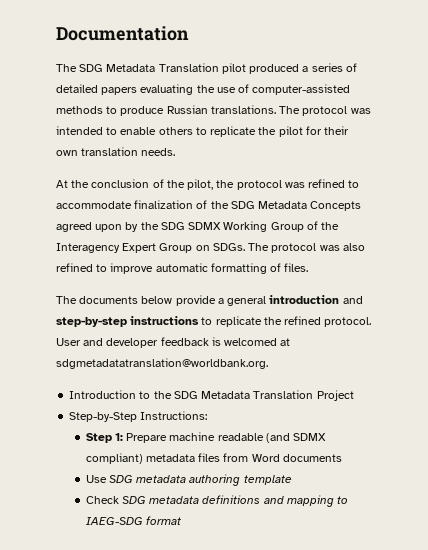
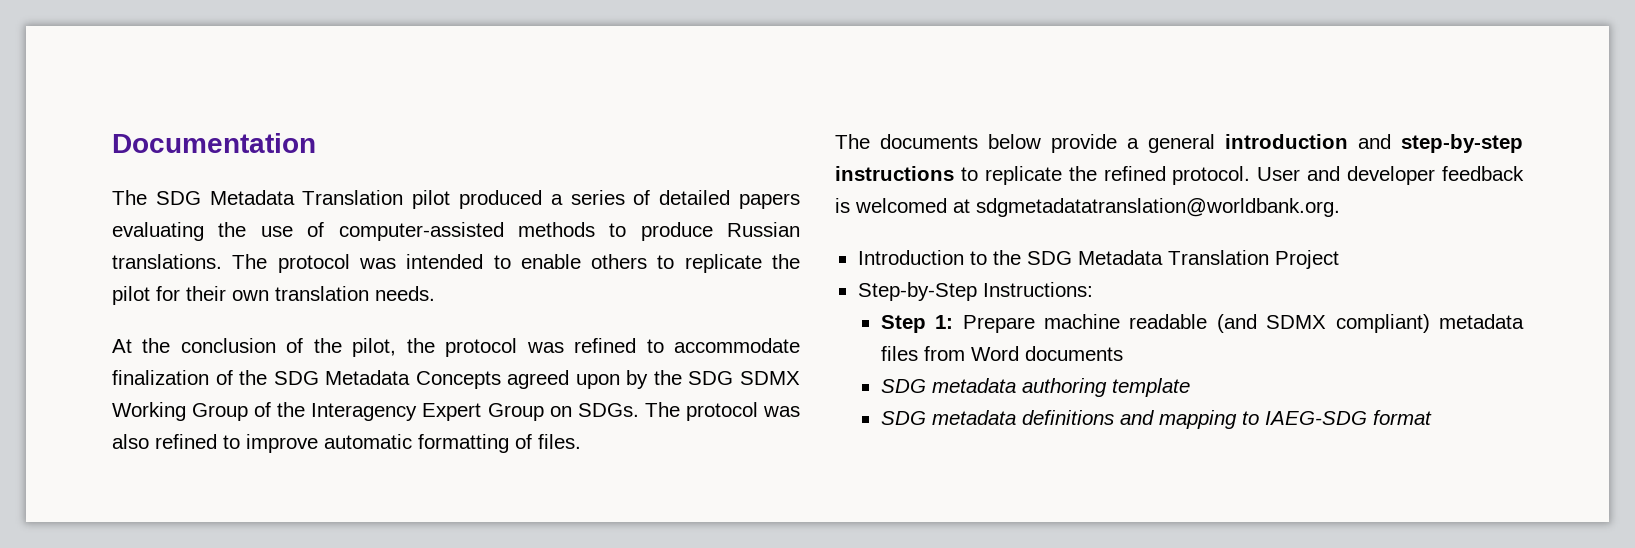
[85,475,107,483] Use -> (1123, 353) none
[85,496,119,504] Check -> (1190, 387) none

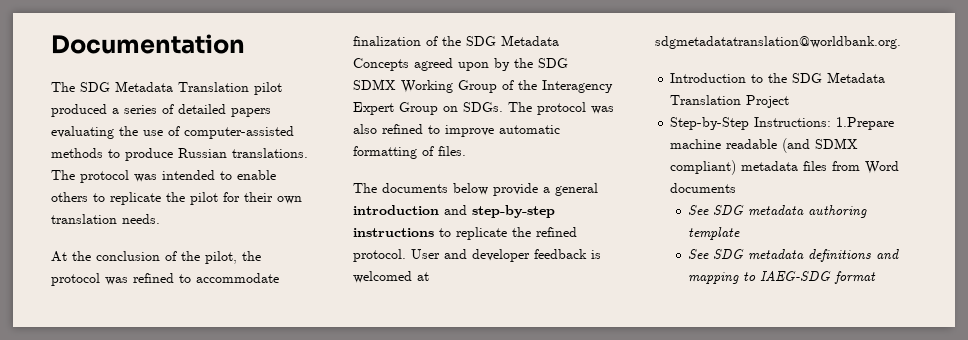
[880,315,1035,333] // Step 1: Prepare -> [836,117,895,130] 1.Prepare
(1123, 353) none -> [688,205,710,215] See
(1190, 387) none -> [688,249,710,259] See

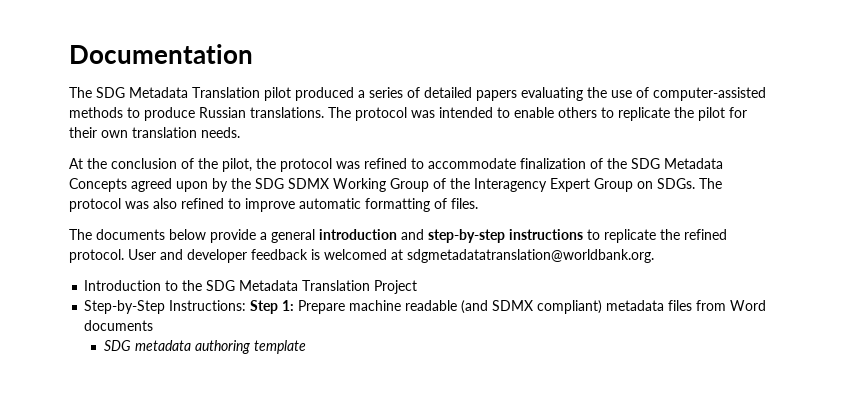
[836,117,895,130] 1.Prepare -> [250,300,346,314] Step 1: Prepare
[688,205,710,215] See -> (154, 325) none
[688,249,900,262] [688,271,877,284] // See SDG metadata definitions and mapping to IAEG-SDG format -> (306, 347) none

